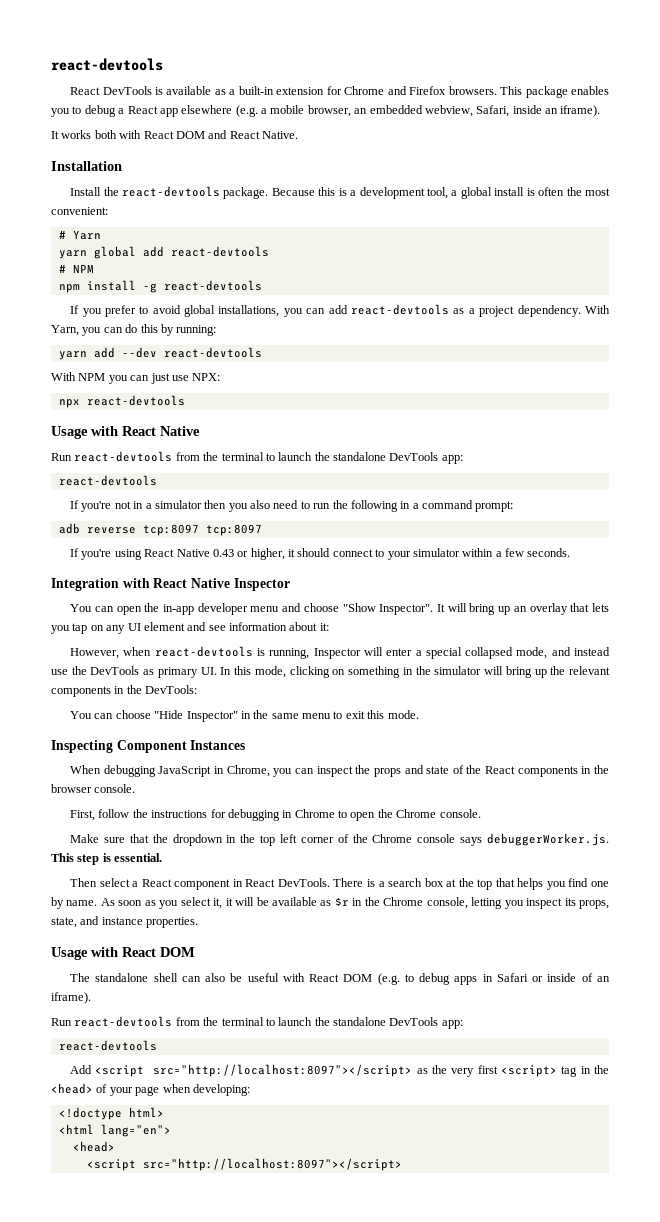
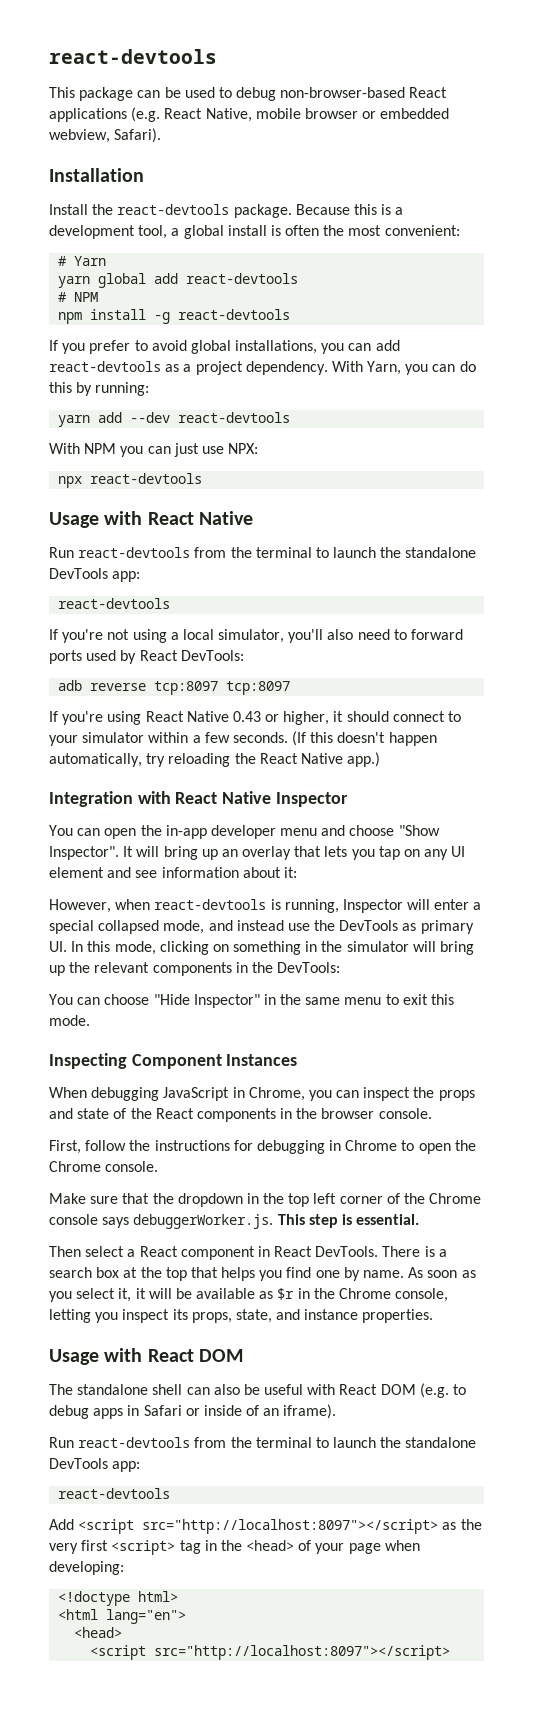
[51,58,163,71] [70,86,610,98] [51,105,601,117] [51,130,298,139] react-devtools // React DevTools is available as a built-in extension for Chrome and Firefox browsers. This package enables you to debug a React app elsewhere (e.g. a mobile browser, an embedded webview, Safari, inside an iframe). // It works both with React DOM and React Native. -> [49,49,217,64] [49,87,448,101] [49,107,450,122] [49,128,162,143] react-devtools // This package can be used to debug non-browser-based React applications (e.g. React Native, mobile browser or embedded webview, Safari).
[133,500,514,512] in a simulator then you also need to run the following in a command prompt: -> [132,629,464,643] [49,650,244,664] using a local simulator, you'll also need to forward ports used by React DevTools:
(571, 552) none -> [292,731,437,746] [49,752,381,767] (If this doesn't happen automatically, try reloading the React Native app.)

